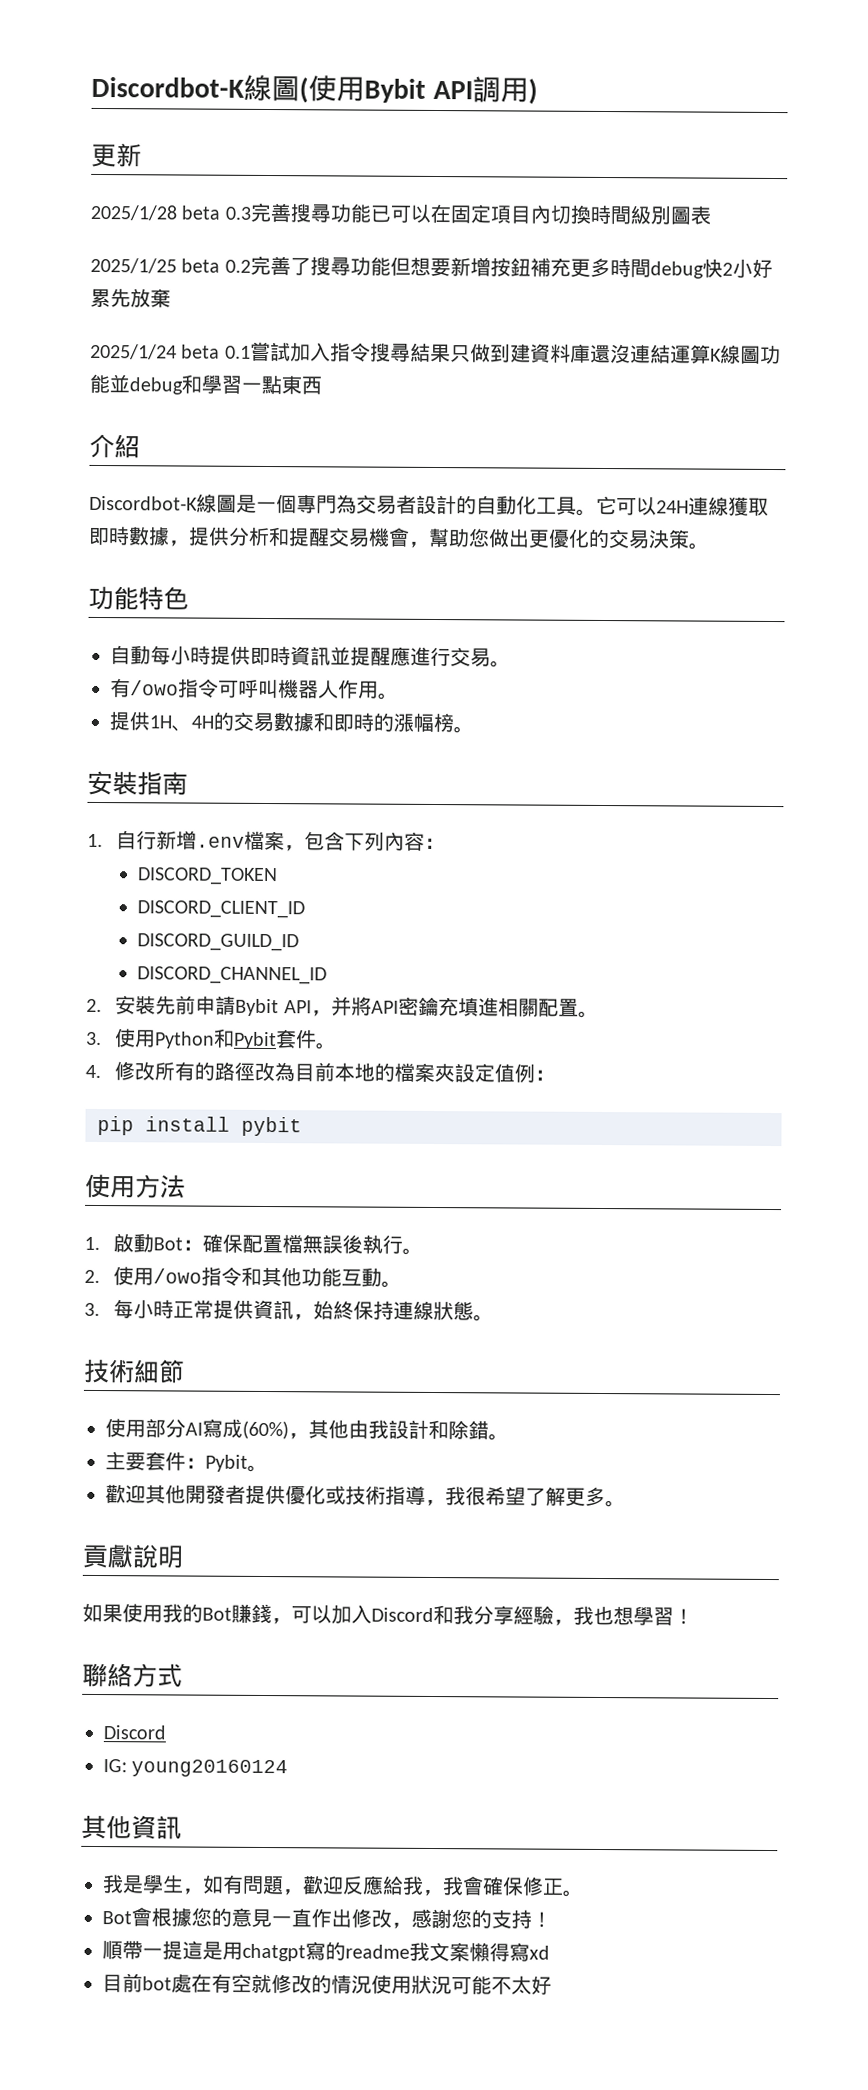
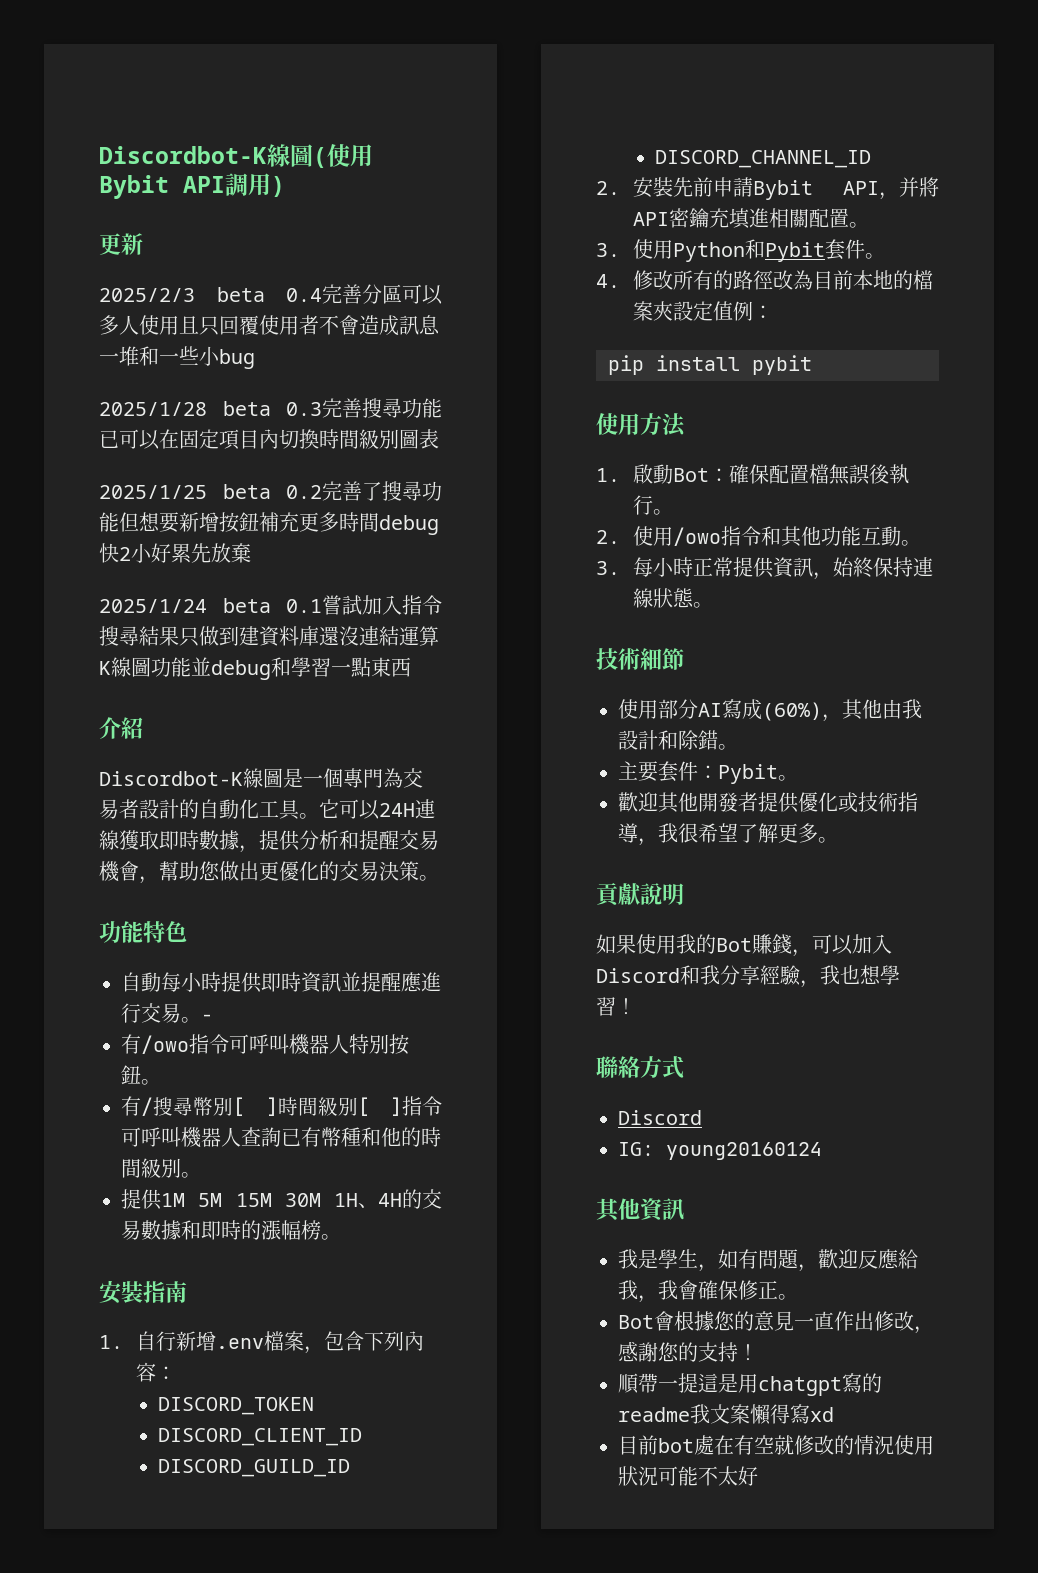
(142, 155) none -> [99,284,443,305] [99,315,440,336] [99,346,255,369] // 2025/2/3 beta 0.4完善分區可以多人使用且只回覆使用者不會造成訊息一堆和一些小bug
(511, 664) none -> [201,1014,213,1021] -
[338,679,399,700] [109,711,150,731] 作用。 // 提供 -> [349,1034,409,1055] [121,1065,161,1085] [121,1096,442,1116] [121,1127,441,1148] [121,1158,201,1178] [121,1189,321,1210] 特別按鈕。 // 有/搜尋幣別[ ]時間級別[ ]指令可呼叫機器人查詢已有幣種和他的時間級別。 // 提供1M 5M 15M 30M

